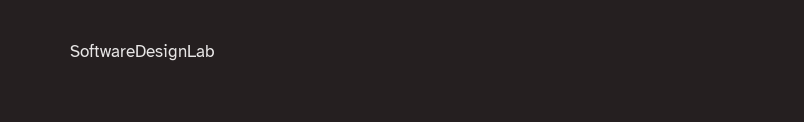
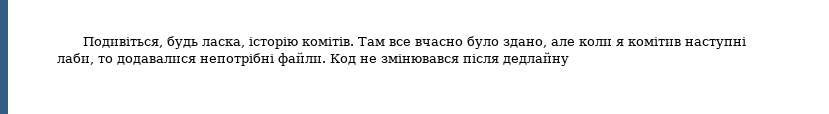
[70,43,215,61] SoftwareDesignLab -> [82,36,746,49] [57,52,569,66] Подивіться, будь ласка, історію комітів. Там все вчасно було здано, але коли я комітив наступні лаби, то додавалися непотрібні файли. Код не змінювався після дедлайну

